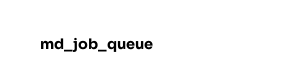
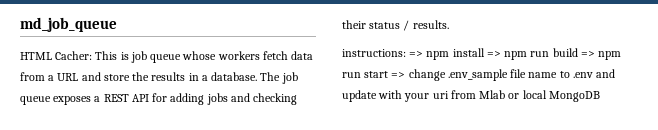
(153, 44) none -> [20,51,314,63] [20,72,298,84] [20,93,298,105] [342,20,449,31] [342,48,622,60] [342,69,616,81] [342,90,600,102] // HTML Cacher: This is job queue whose workers fetch data from a URL and store the results in a database. The job queue exposes a REST API for adding jobs and checking their status / results. // instructions: => npm install => npm run build => npm run start => change .env_sample file name to .env and update with your uri from Mlab or local MongoDB

